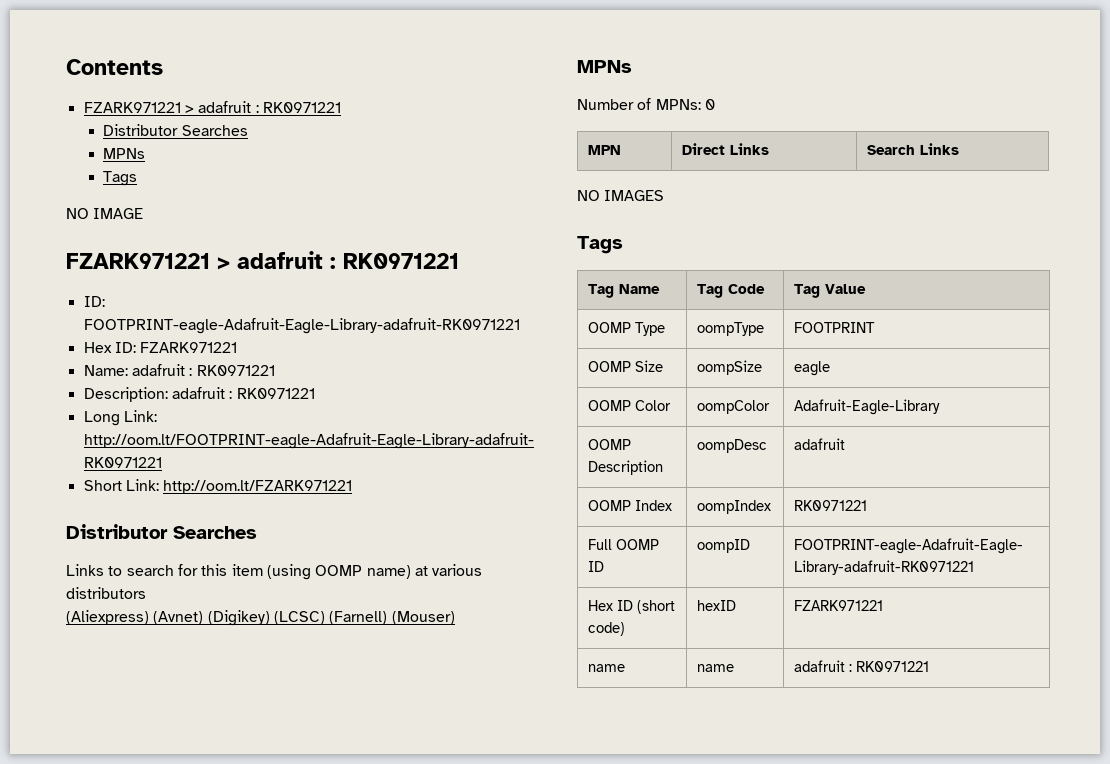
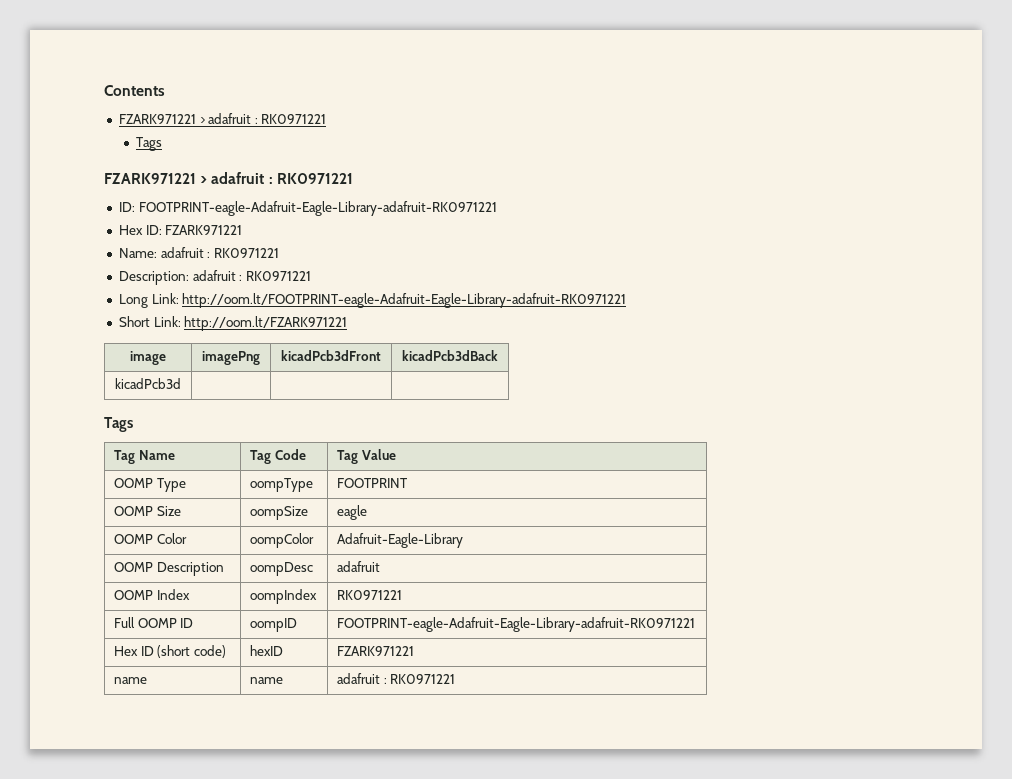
[103,124,248,136] [103,148,146,159] [103,171,138,186] [66,208,144,219] // Distributor Searches // MPNs // Tags // NO IMAGE -> [136,137,163,151] // Tags
[66,524,257,539] [66,564,483,580] [66,587,146,599] [66,610,455,626] [577,60,632,73] [577,98,715,110] [588,145,622,155] [682,143,770,155] [867,143,960,155] [577,190,665,201] // Distributor Searches // Links to search for this item (using OOMP name) at various distributors // (Aliexpress) (Avnet) (Digikey) (LCSC) (Farnell) (Mouser) // MPNs // Number of MPNs: 0 // MPN | Direct Links | Search Links // NO IMAGES -> [130,351,166,365] [202,351,260,365] [281,350,381,361] [402,350,498,361] [115,378,181,389] // image | imagePng | kicadPcb3dFront | kicadPcb3dBack // kicadPcb3d | | |

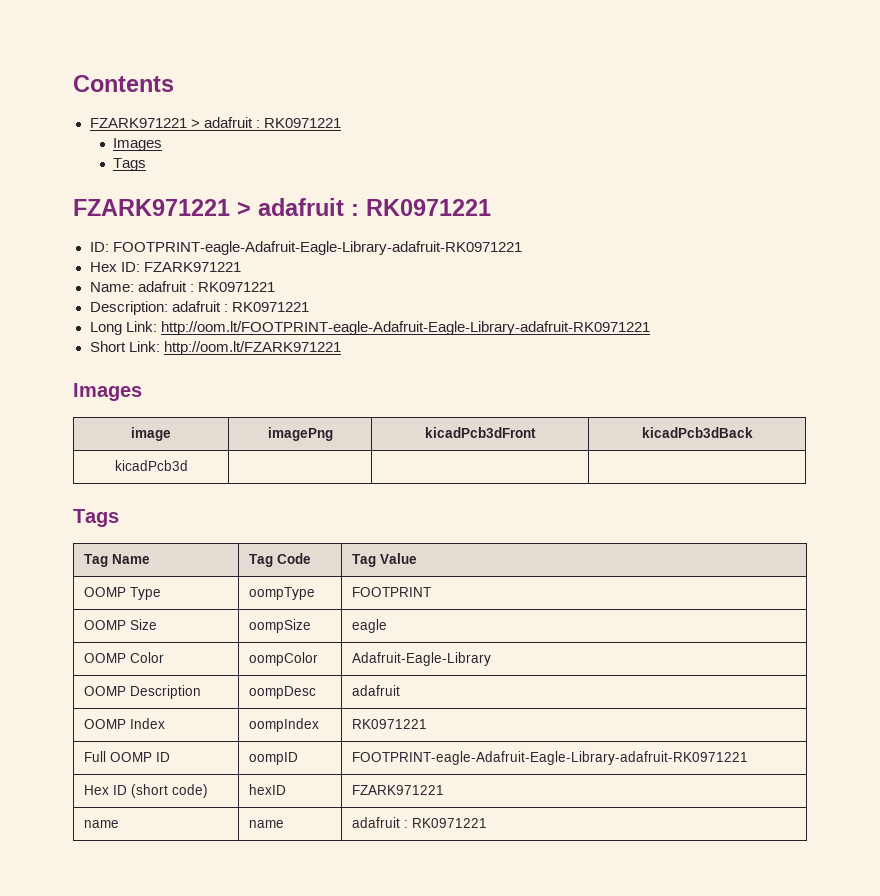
(327, 119) none -> [113,138,163,151] // Images
(348, 323) none -> [73,383,142,401] // Images

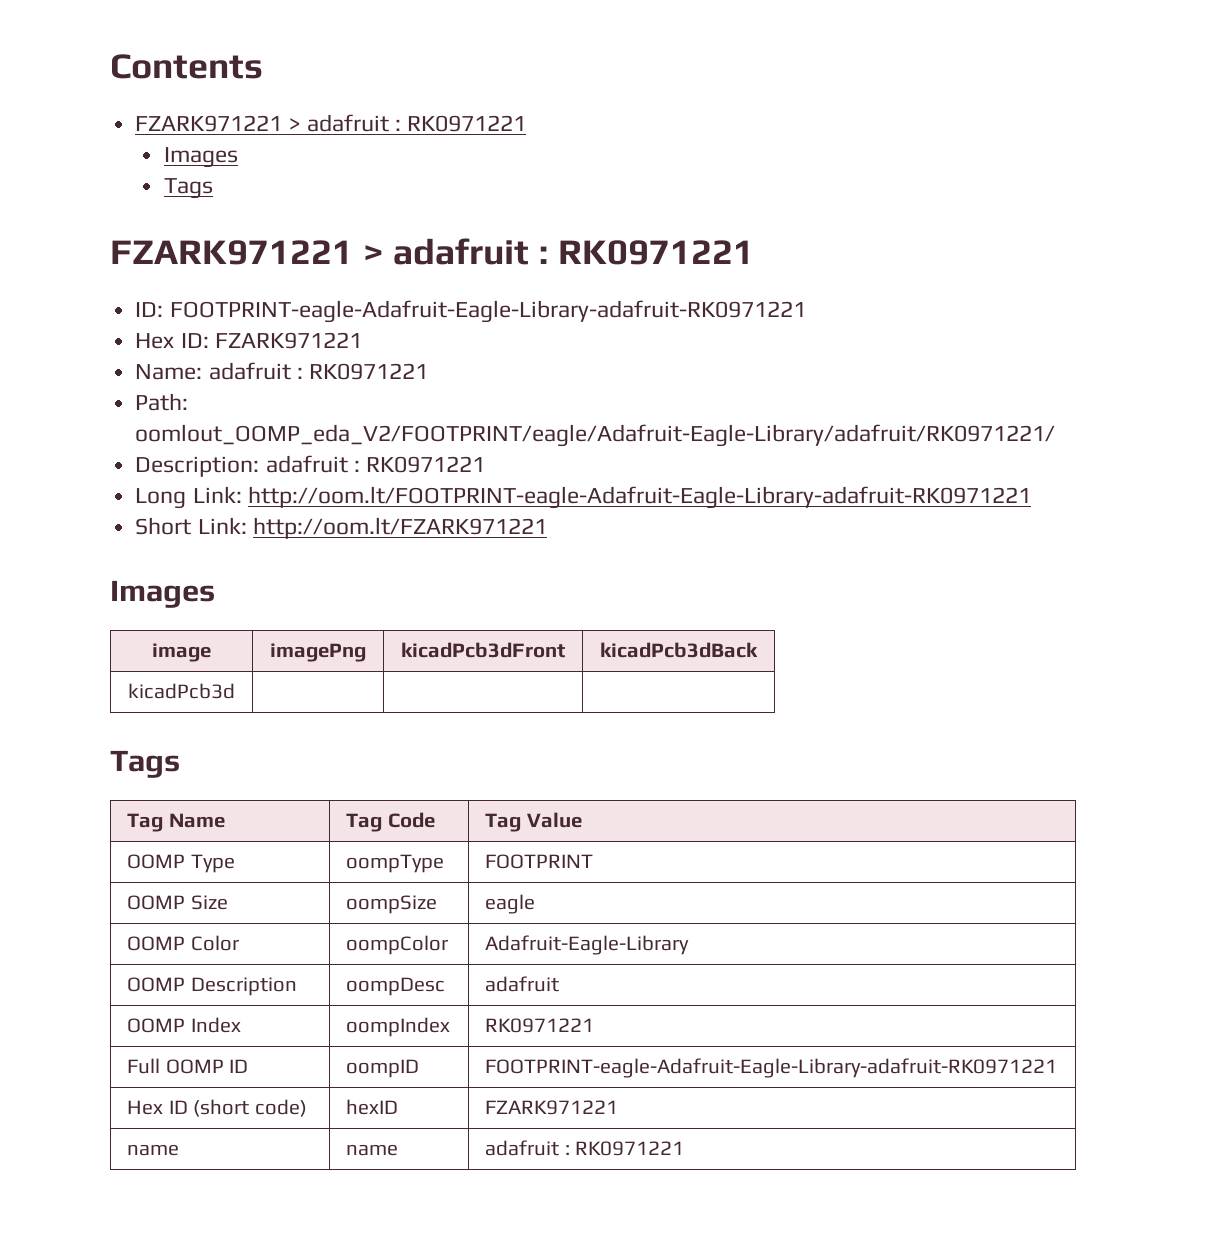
(275, 287) none -> [135,393,189,411] [135,424,1056,447] // Path: oomlout_OOMP_eda_V2/FOOTPRINT/eagle/Adafruit-Eagle-Library/adafruit/RK0971221/

